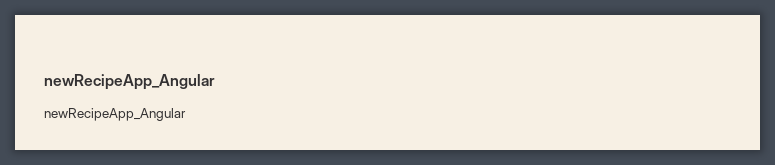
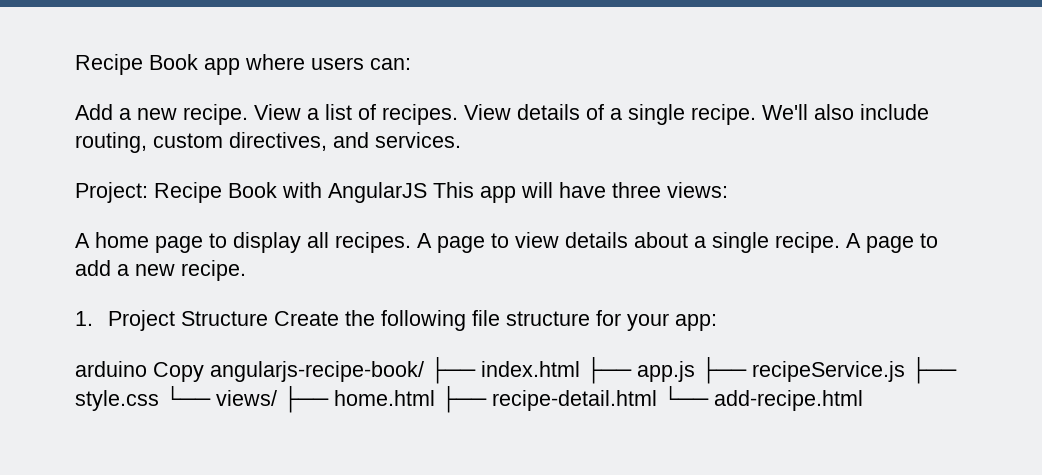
[44,74,215,90] [44,108,186,121] newRecipeApp_Angular // newRecipeApp_Angular -> [75,54,411,75] [75,104,929,125] [75,132,461,153] [75,182,728,203] [75,232,938,253] [75,260,246,281] [75,310,717,331] [75,357,957,384] [75,386,863,413] Recipe Book app where users can: // Add a new recipe. View a list of recipes. View details of a single recipe. We'll also include routing, custom directives, and services. // Project: Recipe Book with AngularJS This app will have three views: // A home page to display all recipes. A page to view details about a single recipe. A page to add a new recipe. // 1. Project Structure Create the following file structure for your app: // arduino Copy angularjs-recipe-book/ ├── index.html ├── app.js ├── recipeService.js ├── style.css └── views/ ├── home.html ├── recipe-detail.html └── add-recipe.html

